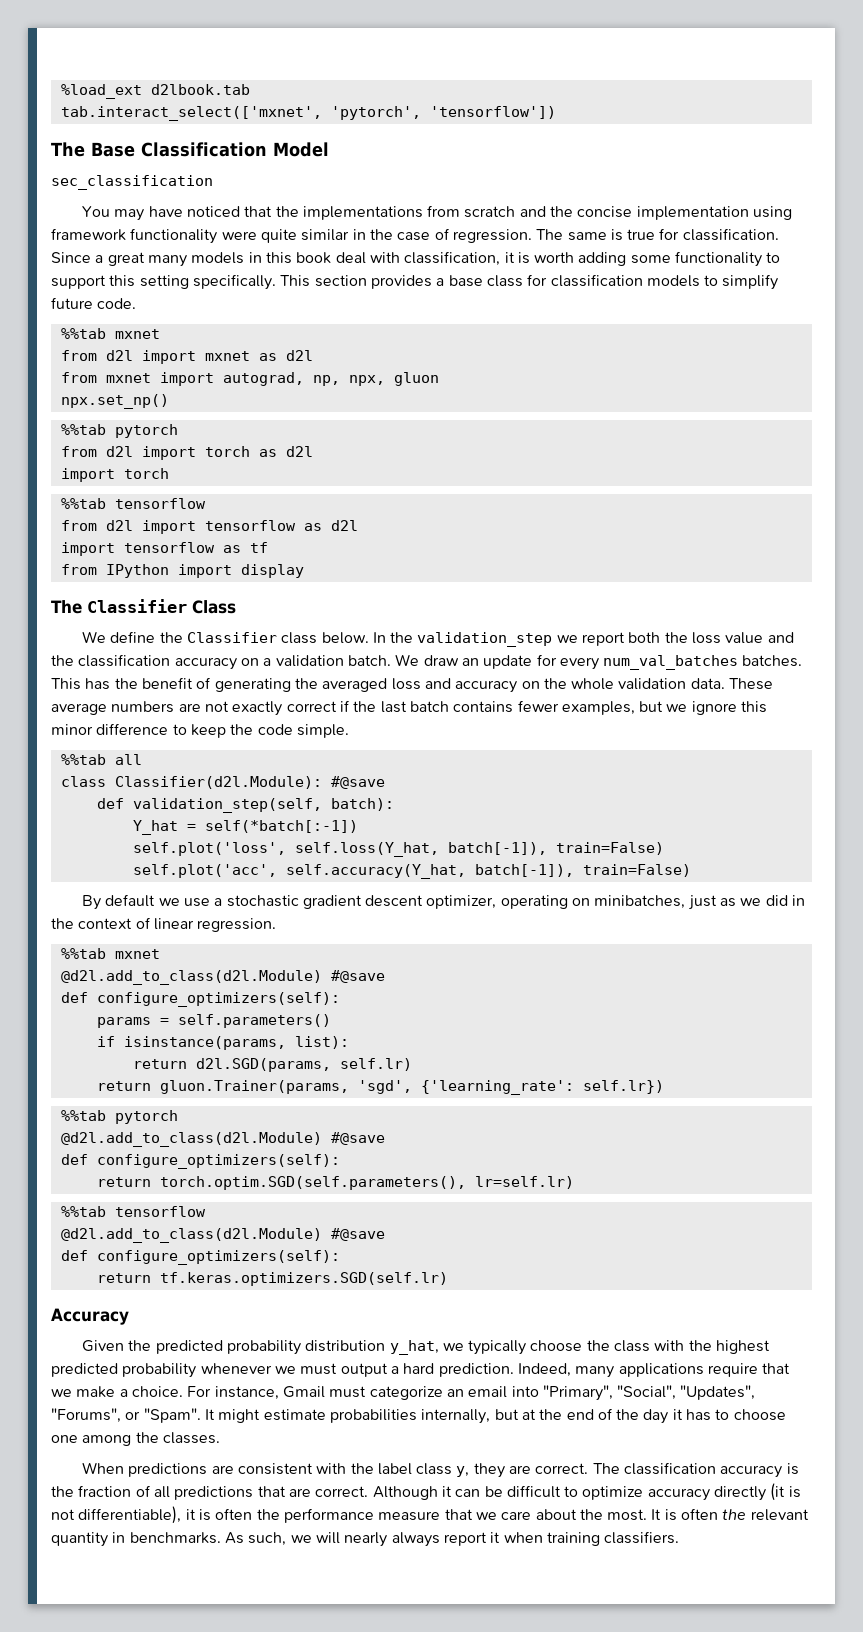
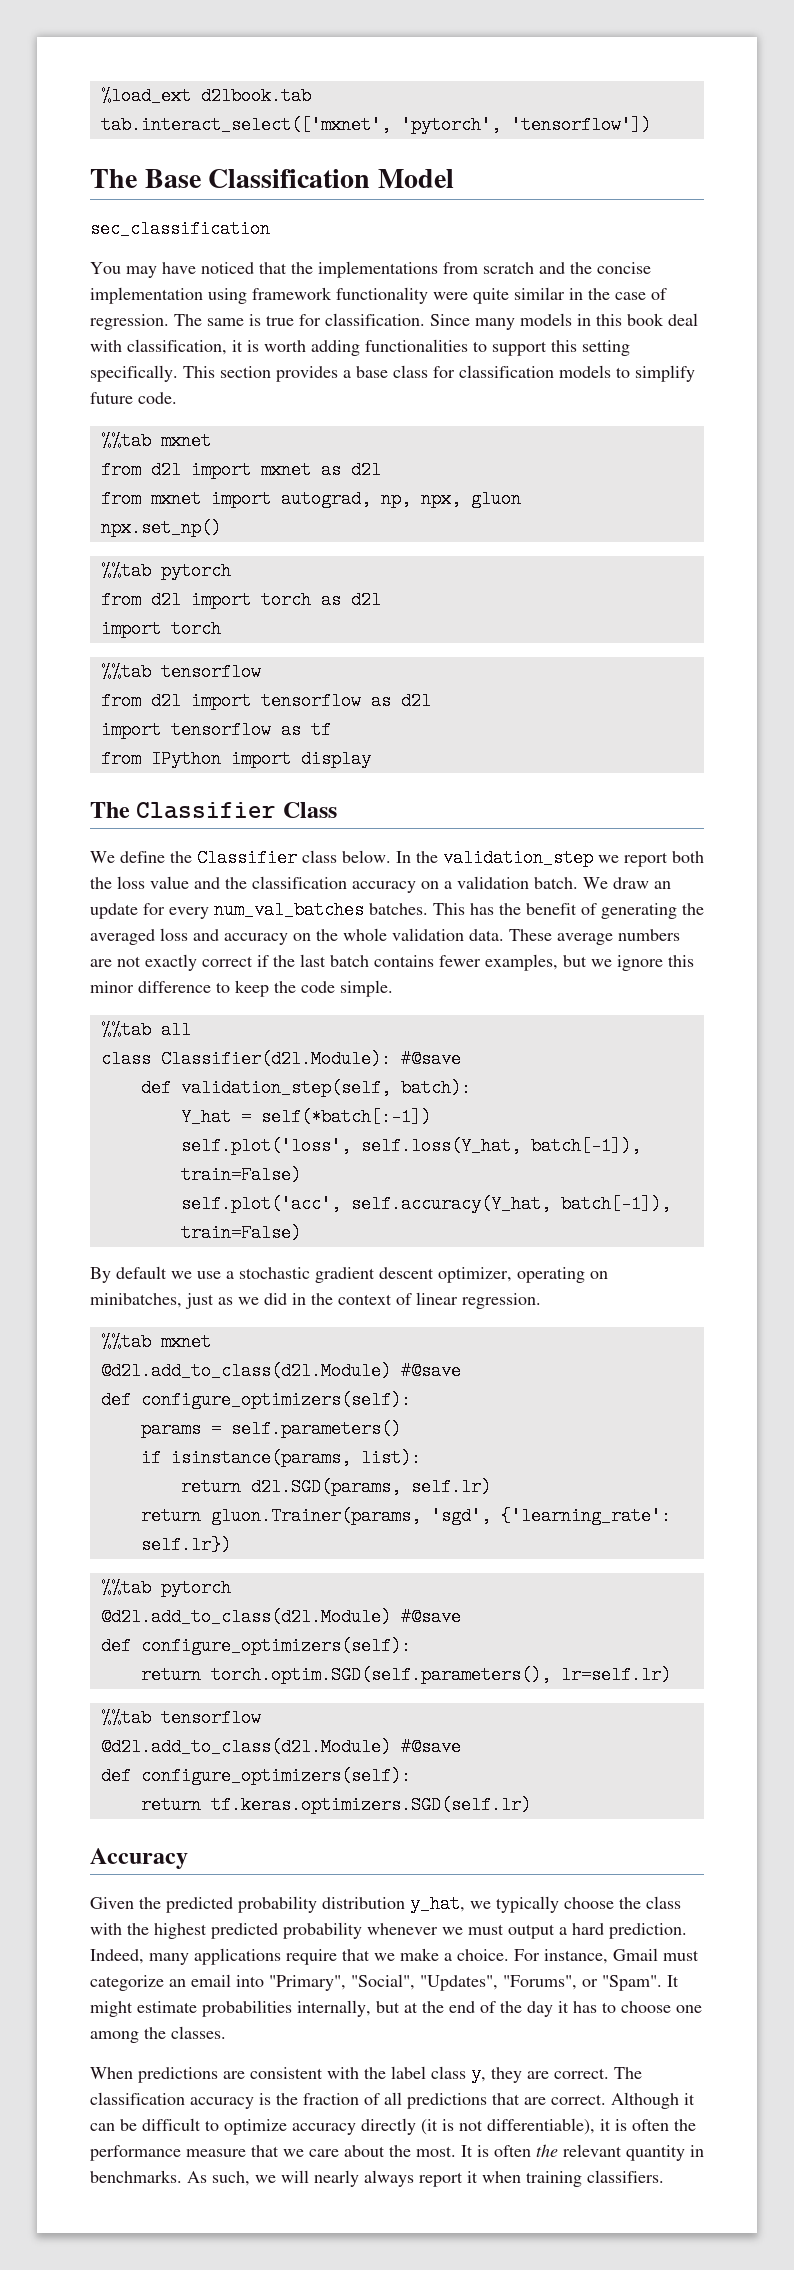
[95,252,145,266] a great -> (470, 320) none
[630,251,763,267] some functionality -> [365,339,468,352] functionalities

